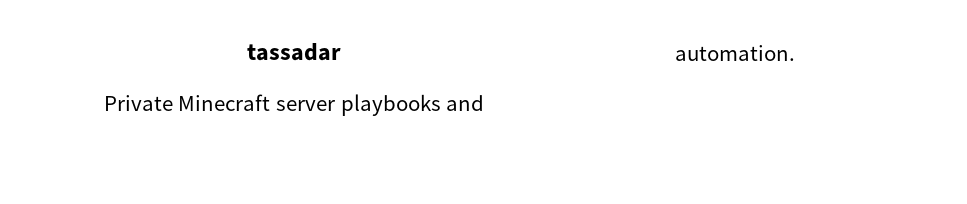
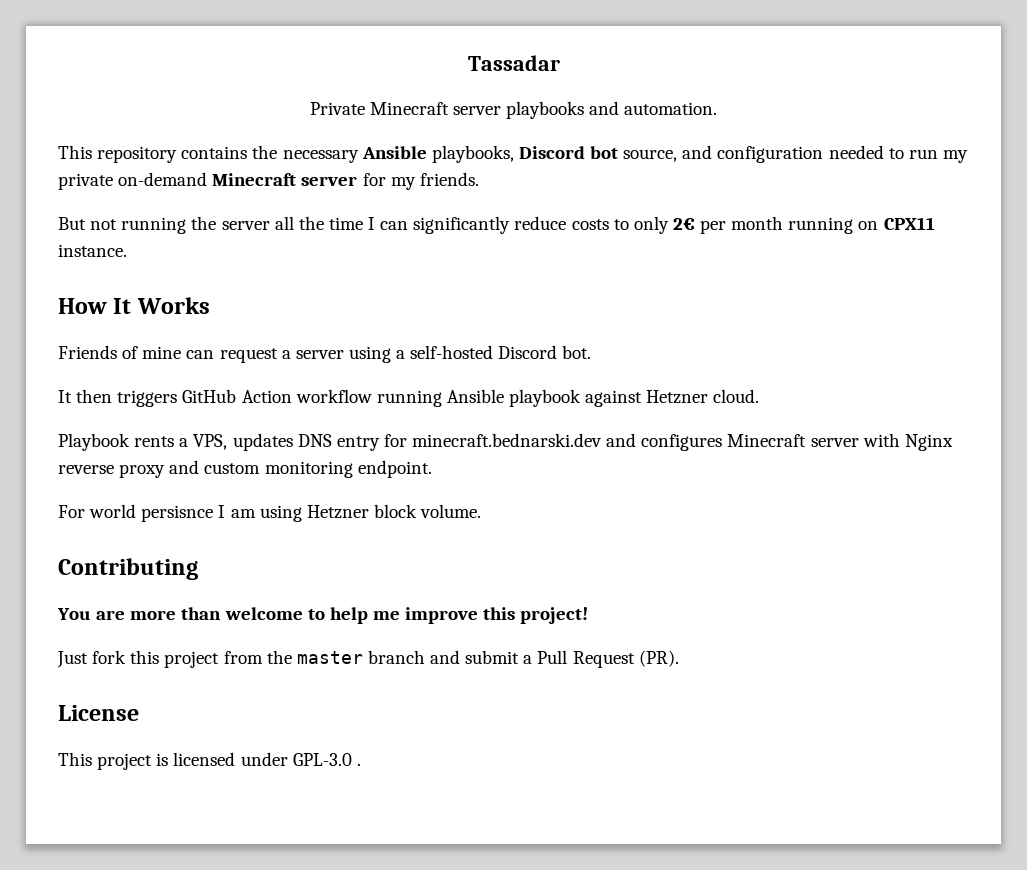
[247,43,341,61] tassadar -> [467,55,560,71] Tassadar
(795, 53) none -> [58,145,968,163] [58,172,479,190] [58,216,935,234] [58,244,127,257] [58,297,210,314] [58,345,592,363] [58,389,760,407] [58,433,953,451] [58,460,432,478] [58,504,482,522] [58,558,198,580] [57,607,589,624] [57,650,679,668] [58,705,139,721] [58,752,361,770] // This repository contains the necessary Ansible playbooks, Discord bot source, and configuration needed to run my private on-demand Minecraft server for my friends. // But not running the server all the time I can significantly reduce costs to only 2€ per month running on CPX11 instance. // How It Works // Friends of mine can request a server using a self-hosted Discord bot. // It then triggers GitHub Action workflow running Ansible playbook against Hetzner cloud. // Playbook rents a VPS, updates DNS entry for minecraft.bednarski.dev and configures Minecraft server with Nginx reverse proxy and custom monitoring endpoint. // For world persisnce I am using Hetzner block volume. // Contributing // You are more than welcome to help me improve this project! // Just fork this project from the master branch and submit a Pull Request (PR). // License // This project is licensed under GPL-3.0 .

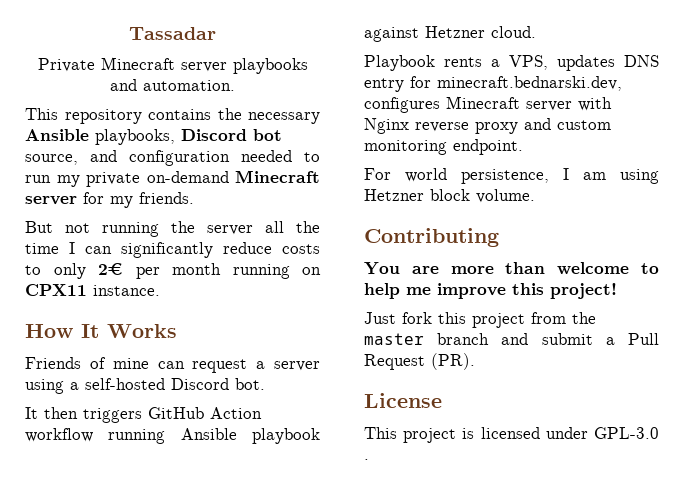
[412,433,637,447] minecraft.bednarski.dev and -> [437,76,622,91] minecraft.bednarski.dev,
[141,505,214,522] persisnce -> [461,169,549,184] persistence,

